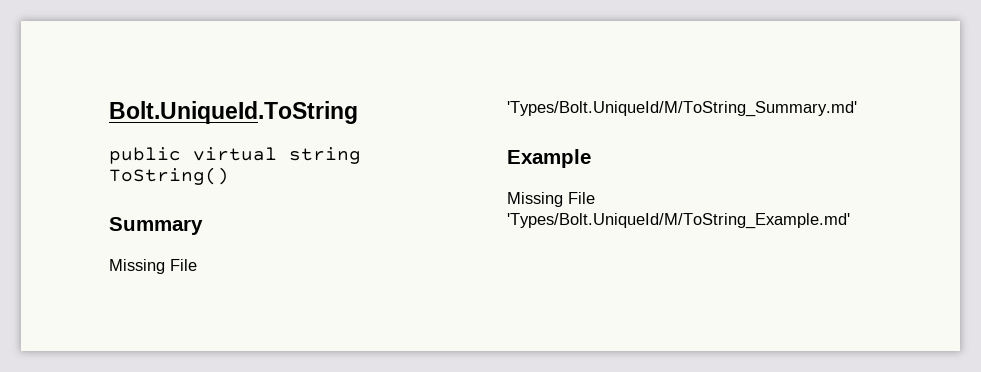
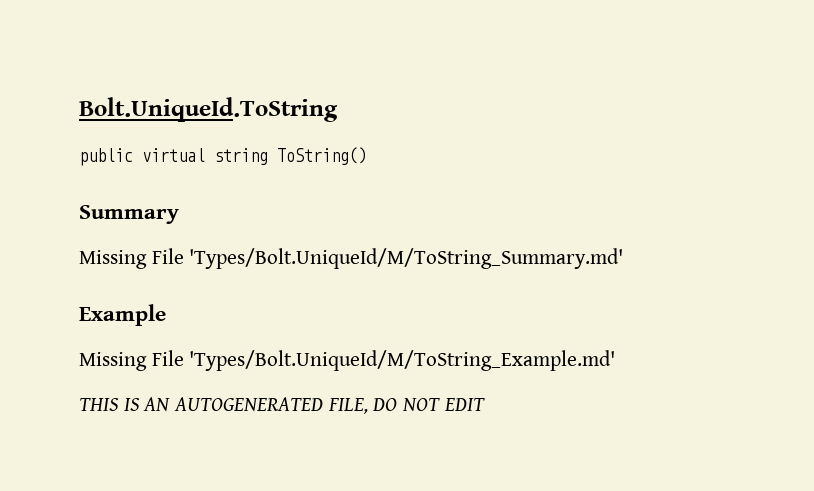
(850, 221) none -> [79,397,485,414] // THIS IS AN AUTOGENERATED FILE, DO NOT EDIT

